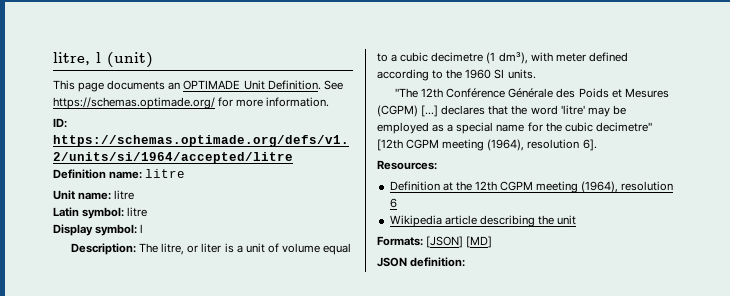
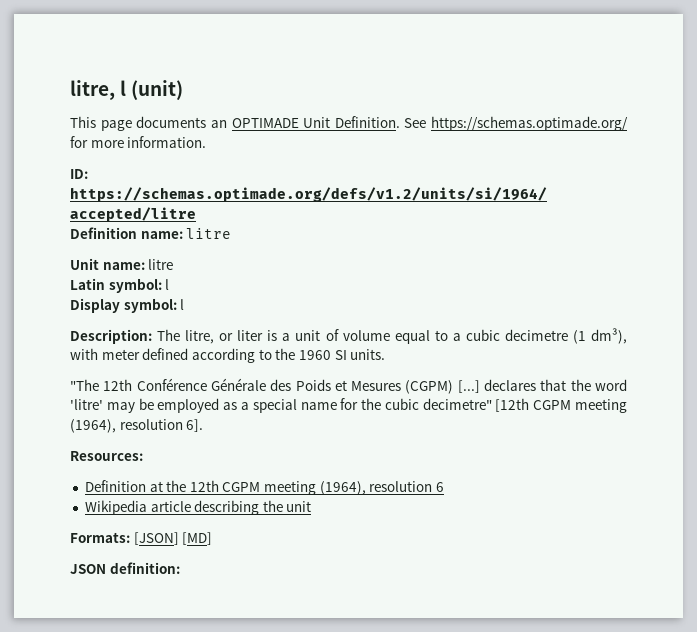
[127,207,148,217] litre -> [165,279,170,290] l

